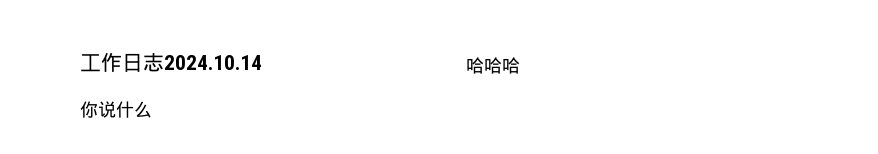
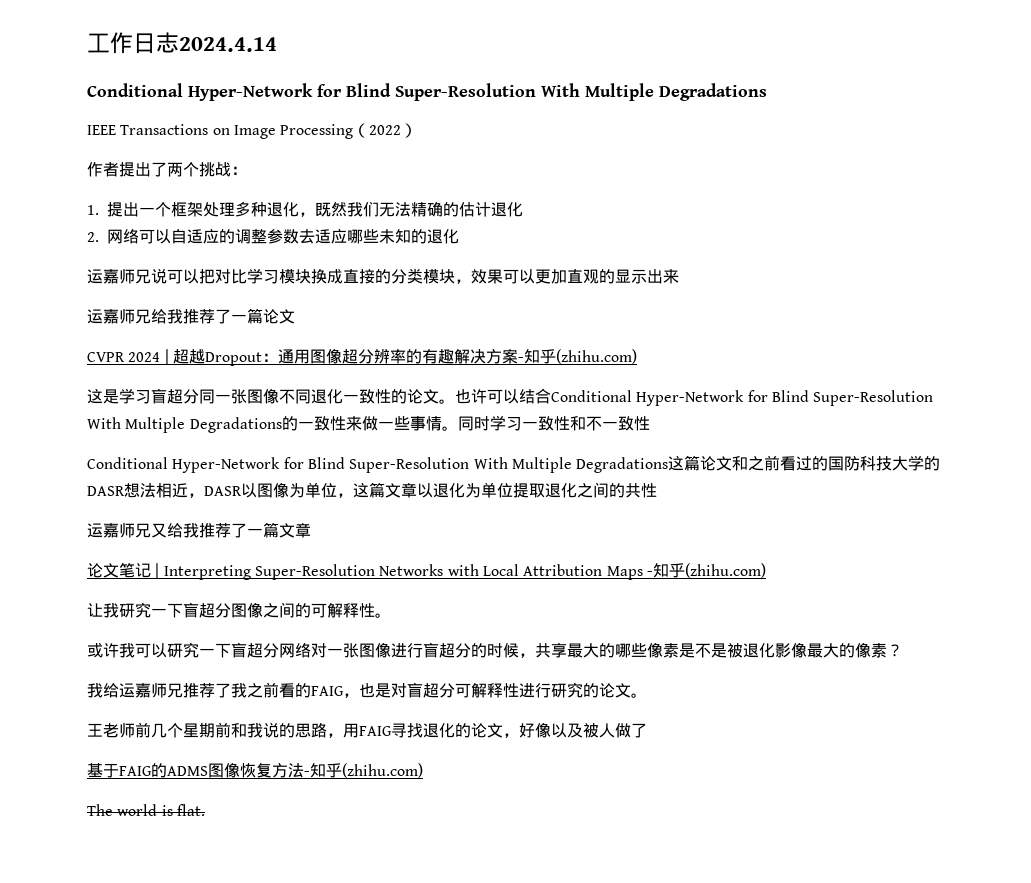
[164,55,262,70] [80,101,152,118] [466,57,520,74] 2024.10.14 // 你说什么 // 哈哈哈 -> [179,37,277,52] [87,83,767,101] [87,123,418,139] [87,162,247,177] [87,201,523,217] [87,229,459,244] [87,268,679,284] [87,308,295,324] [87,349,637,366] [87,388,934,406] [87,415,650,433] [87,455,941,473] [87,482,657,498] [87,522,311,538] [87,562,766,580] [87,602,391,618] [87,642,903,658] [87,682,647,698] [87,722,647,738] [87,763,423,778] [87,804,205,816] 2024.4.14 // Conditional Hyper-Network for Blind Super-Resolution With Multiple Degradations // IEEE Transactions on Image Processing（2022） // 作者提出了两个挑战： // 1.提出一个框架处理多种退化，既然我们无法精确的估计退化 // 2.网络可以自适应的调整参数去适应哪些未知的退化 // 运嘉师兄说可以把对比学习模块换成直接的分类模块，效果可以更加直观的显示出来 // 运嘉师兄给我推荐了一篇论文 // CVPR 2024 | 超越Dropout：通用图像超分辨率的有趣解决方案-知乎(zhihu.com) // 这是学习盲超分同一张图像不同退化一致性的论文。也许可以结合Conditional Hyper-Network for Blind Super-Resolution With Multiple Degradations的一致性来做一些事情。同时学习一致性和不一致性 // Conditional Hyper-Network for Blind Super-Resolution With Multiple Degradations这篇论文和之前看过的国防科技大学的DASR想法相近，DASR以图像为单位，这篇文章以退化为单位提取退化之间的共性 // 运嘉师兄又给我推荐了一篇文章 // 论文笔记 | Interpreting Super-Resolution Networks with Local Attribution Maps -知乎(zhihu.com) // 让我研究一下盲超分图像之间的可解释性。 // 或许我可以研究一下盲超分网络对一张图像进行盲超分的时候，共享最大的哪些像素是不是被退化影像最大的像素？ // 我给运嘉师兄推荐了我之前看的FAIG，也是对盲超分可解释性进行研究的论文。 // 王老师前几个星期前和我说的思路，用FAIG寻找退化的论文，好像以及被人做了 // 基于FAIG的ADMS图像恢复方法-知乎(zhihu.com) // The world is flat.

